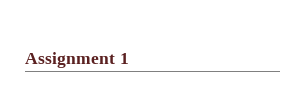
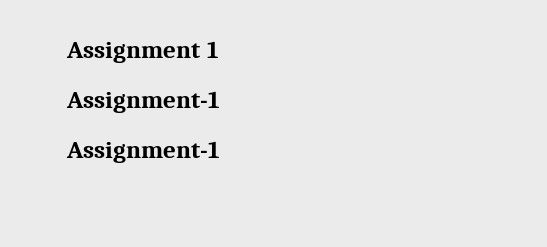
(129, 58) none -> [66,91,219,113] [66,141,219,163] // Assignment-1 // Assignment-1

